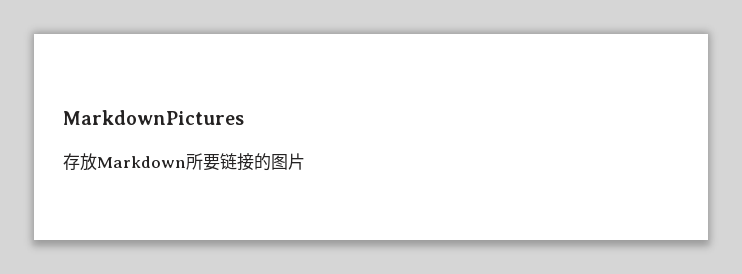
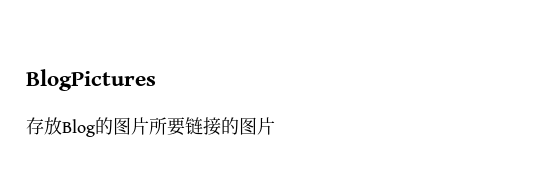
[63,110,244,125] MarkdownPictures -> [26,69,156,91] BlogPictures
[97,156,186,168] Markdown -> [62,117,149,137] Blog的图片

